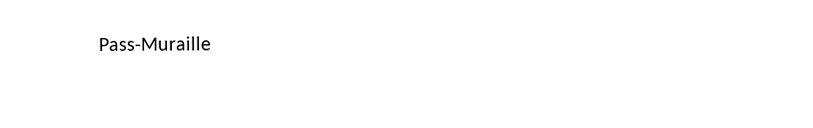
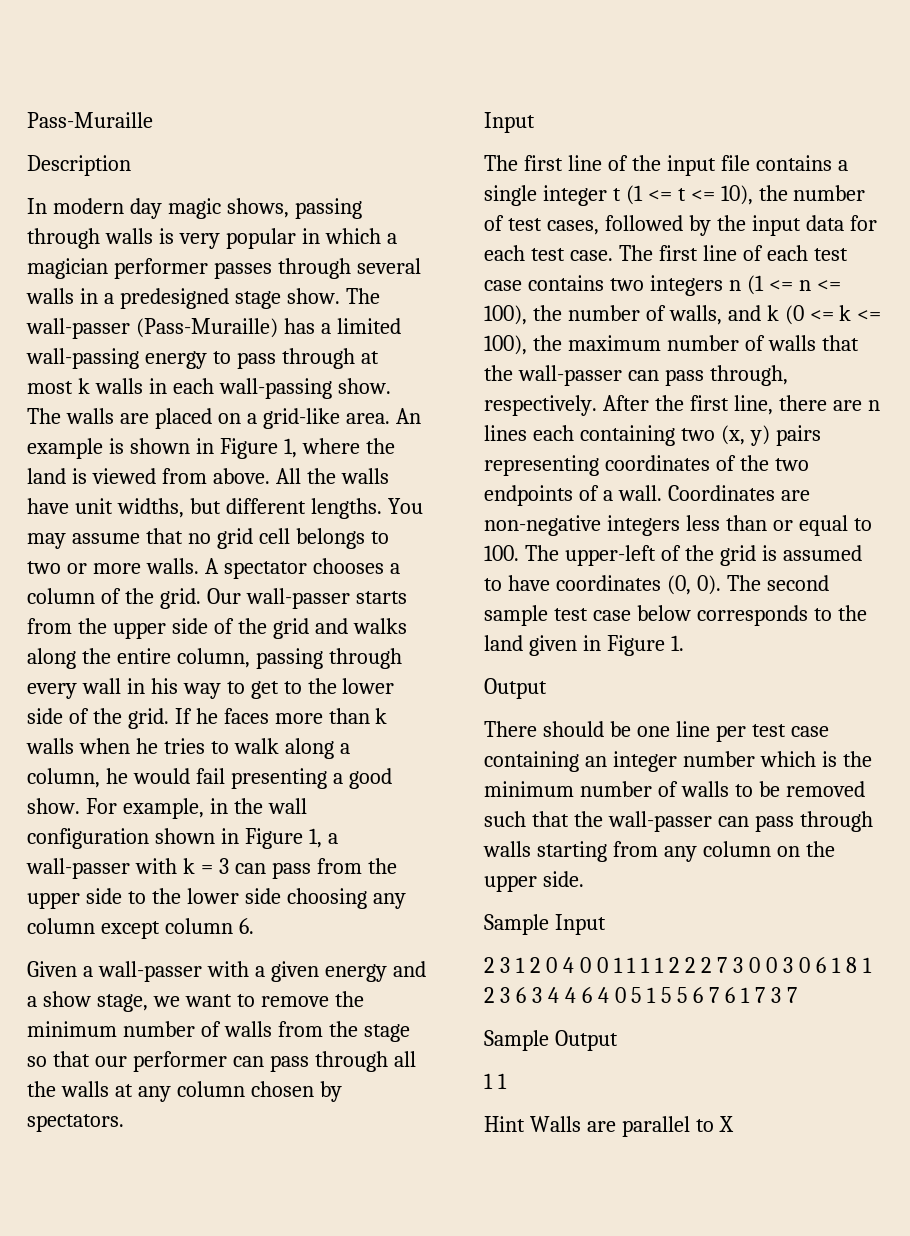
(211, 44) none -> [27,155,131,176] [27,198,362,219] [27,228,397,249] [27,258,421,279] [26,288,380,309] [26,318,401,339] [26,348,379,369] [27,378,391,399] [27,408,421,429] [27,438,395,459] [27,468,389,484] [27,498,423,519] [27,528,389,549] [27,558,400,579] [27,588,407,609] [27,618,407,639] [27,648,402,669] [27,678,395,699] [27,708,388,729] [26,738,350,759] [27,768,392,789] [27,798,307,819] [27,828,338,849] [26,858,397,879] [27,888,406,909] [27,918,254,939] [27,961,426,982] [27,991,364,1012] [27,1021,410,1042] [27,1051,416,1072] [27,1081,342,1102] [27,1114,124,1132] [484,112,535,133] [484,155,848,176] [484,185,866,206] [484,215,877,236] [484,245,848,261] [484,275,841,296] [484,305,882,325] [484,335,859,355] [484,365,788,386] [484,395,880,416] [484,425,821,446] [484,455,809,476] [484,485,810,506] [484,515,872,536] [484,545,862,566] [484,575,829,595] [484,605,867,626] [484,635,684,656] [484,678,547,699] [484,721,829,742] [484,751,872,772] [484,781,865,797] [484,811,873,832] [483,841,835,862] [484,871,584,892] [484,914,606,935] [484,957,872,973] [484,987,797,1003] [484,1030,618,1051] [484,1073,507,1089] [484,1116,734,1137] // Description // In modern day magic shows, passing through walls is very popular in which a magician performer passes through several walls in a predesigned stage show. The wall-passer (Pass-Muraille) has a limited wall-passing energy to pass through at most k walls in each wall-passing show. The walls are placed on a grid-like area. An example is shown in Figure 1, where the land is viewed from above. All the walls have unit widths, but different lengths. You may assume that no grid cell belongs to two or more walls. A spectator chooses a column of the grid. Our wall-passer starts from the upper side of the grid and walks along the entire column, passing through every wall in his way to get to the lower side of the grid. If he faces more than k walls when he tries to walk along a column, he would fail presenting a good show. For example, in the wall configuration shown in Figure 1, a wall-passer with k = 3 can pass from the upper side to the lower side choosing any column except column 6. // Given a wall-passer with a given energy and a show stage, we want to remove the minimum number of walls from the stage so that our performer can pass through all the walls at any column chosen by spectators. // Input // The first line of the input file contains a single integer t (1 <= t <= 10), the number of test cases, followed by the input data for each test case. The first line of each test case contains two integers n (1 <= n <= 100), the number of walls, and k (0 <= k <= 100), the maximum number of walls that the wall-passer can pass through, respectively. After the first line, there are n lines each containing two (x, y) pairs representing coordinates of the two endpoints of a wall. Coordinates are non-negative integers less than or equal to 100. The upper-left of the grid is assumed to have coordinates (0, 0). The second sample test case below corresponds to the land given in Figure 1. // Output // There should be one line per test case containing an integer number which is the minimum number of walls to be removed such that the wall-passer can pass through walls starting from any column on the upper side. // Sample Input // 2 3 1 2 0 4 0 0 1 1 1 1 2 2 2 7 3 0 0 3 0 6 1 8 1 2 3 6 3 4 4 6 4 0 5 1 5 5 6 7 6 1 7 3 7 // Sample Output // 1 1 // Hint Walls are parallel to X

